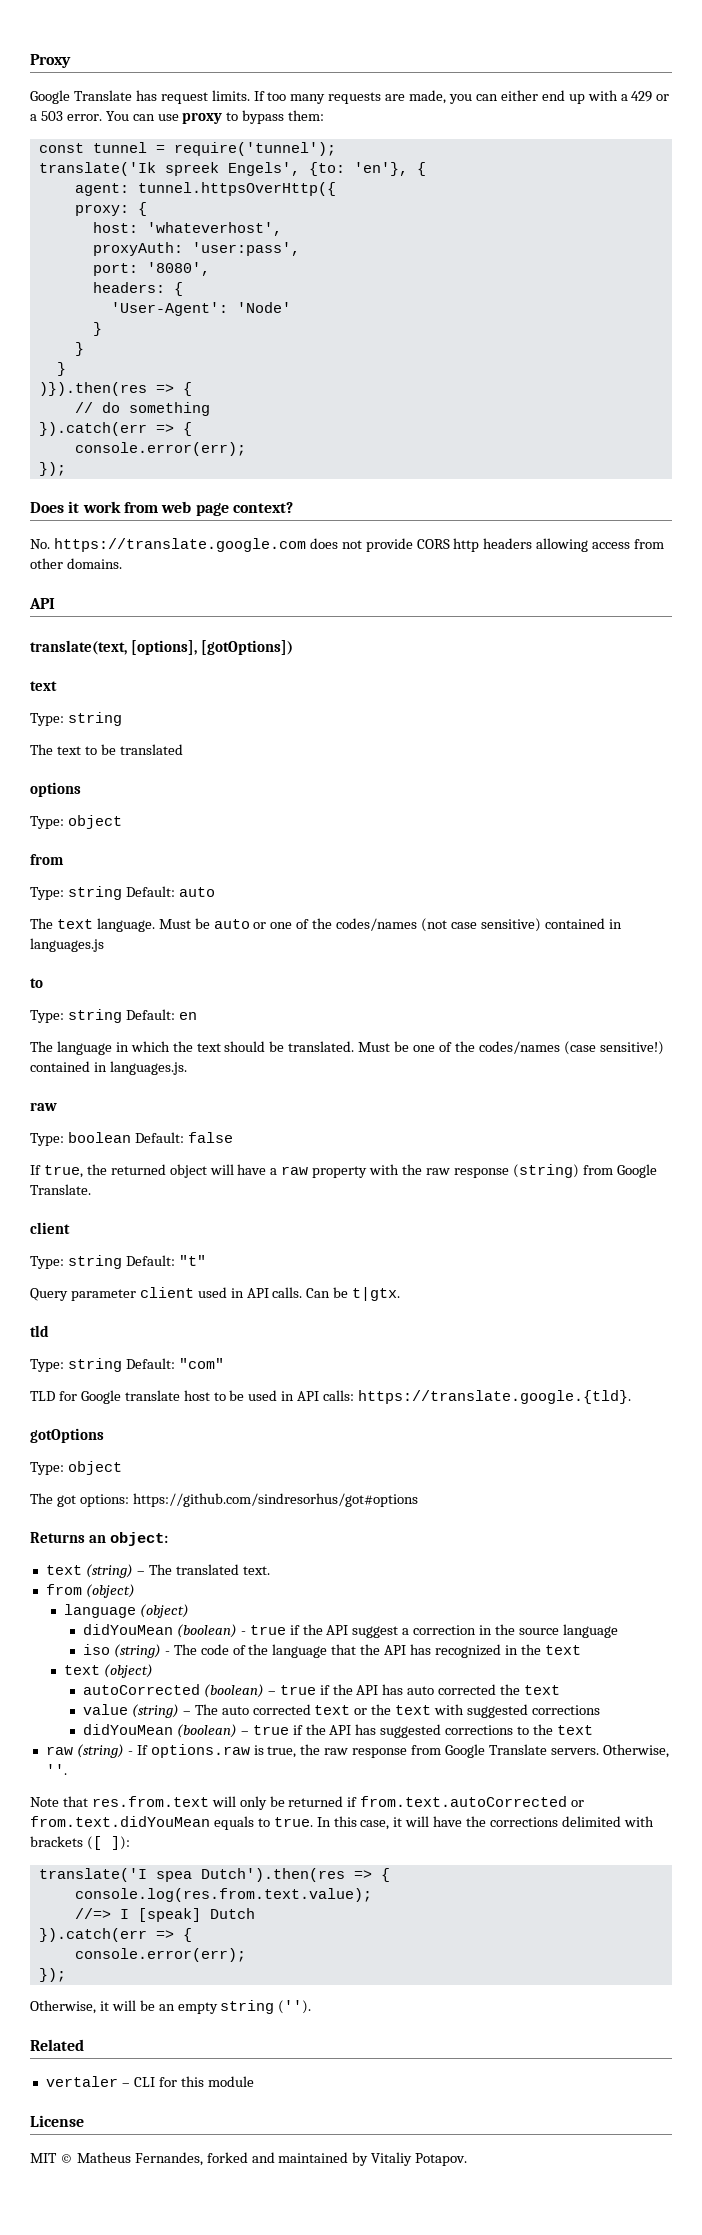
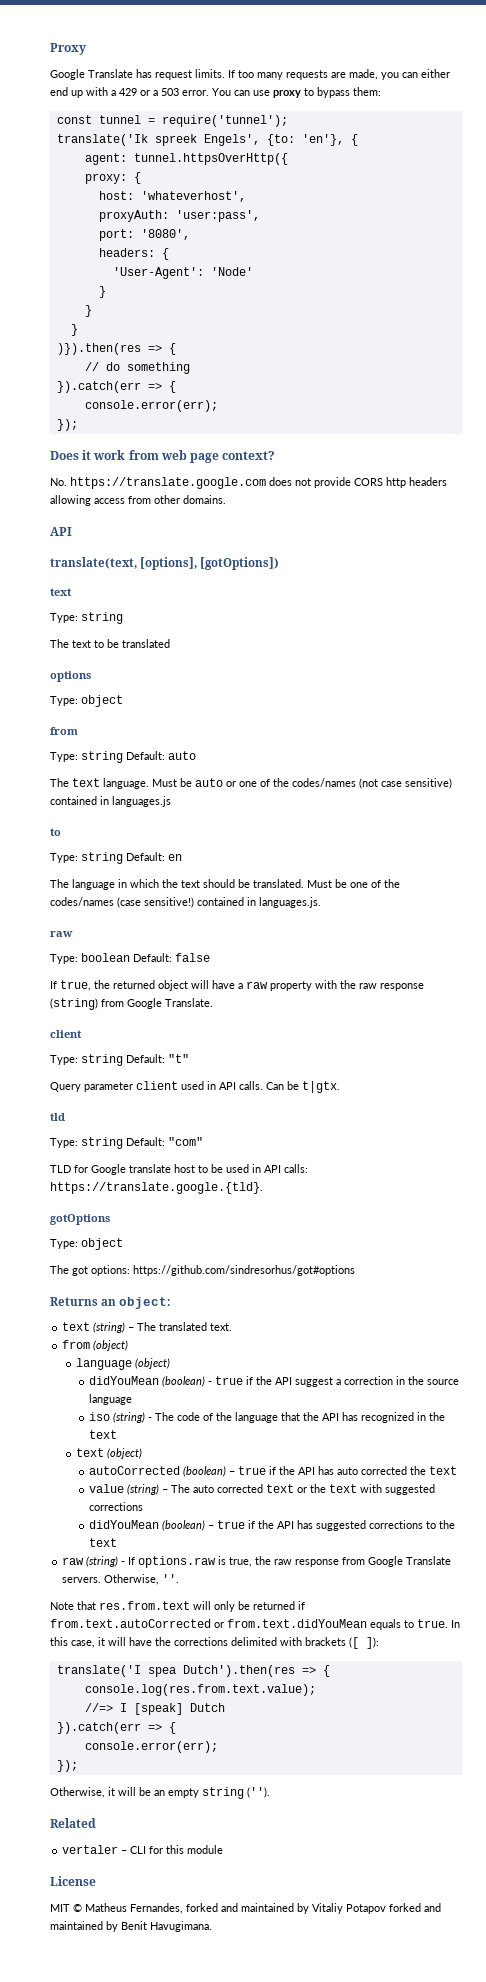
[415,2153,468,2166] Potapov. -> [346,1903,441,1914] [50,1921,212,1932] Potapov forked and maintained by Benit Havugimana.

